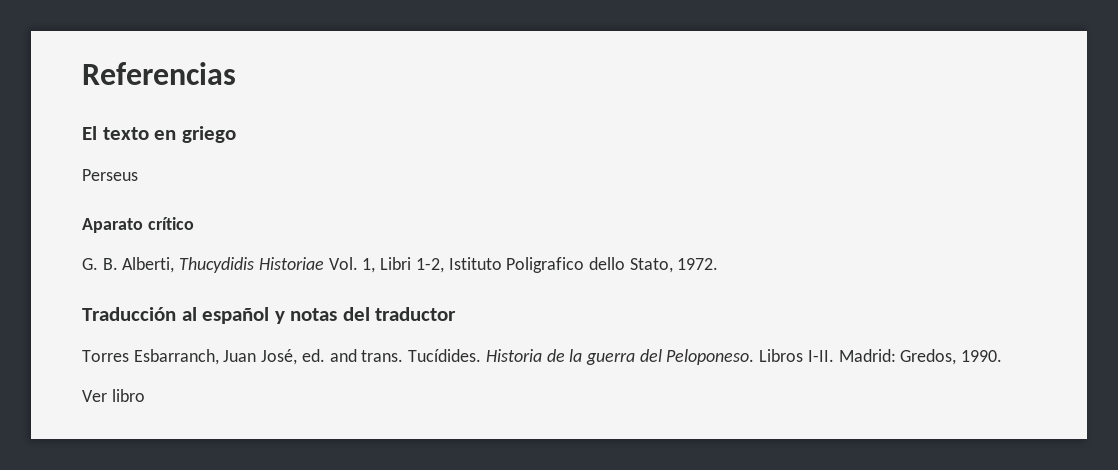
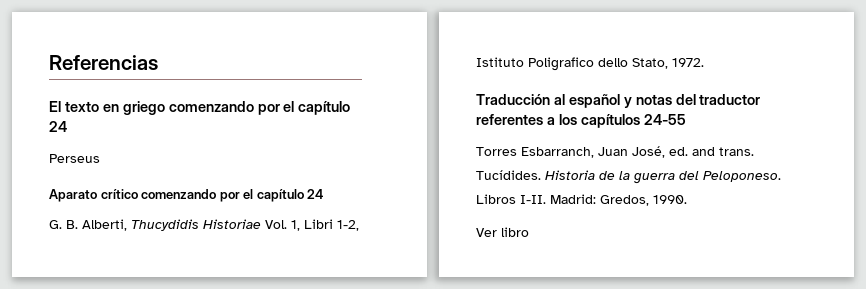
[82,169,138,181] [82,217,194,233] // Perseus // Aparato crítico -> [168,101,351,115] [49,121,67,132] [49,154,100,163] [49,189,324,202] comenzando por el capítulo 24 // Perseus // Aparato crítico comenzando por el capítulo 24
(457, 314) none -> [476,114,686,128] referentes a los capítulos 24-55

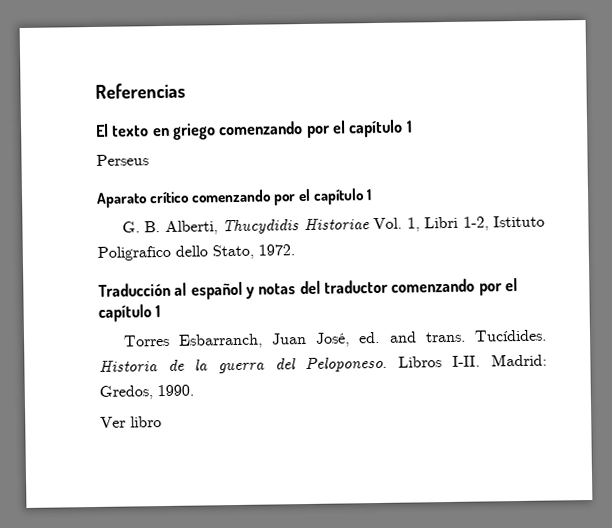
[49,121,67,132] 24 -> [405,120,413,133] 1
[307,189,324,199] 24 -> [366,189,373,201] 1
[476,114,686,128] referentes a los capítulos 24-55 -> [391,278,518,296] [98,304,162,322] comenzando por el capítulo 1

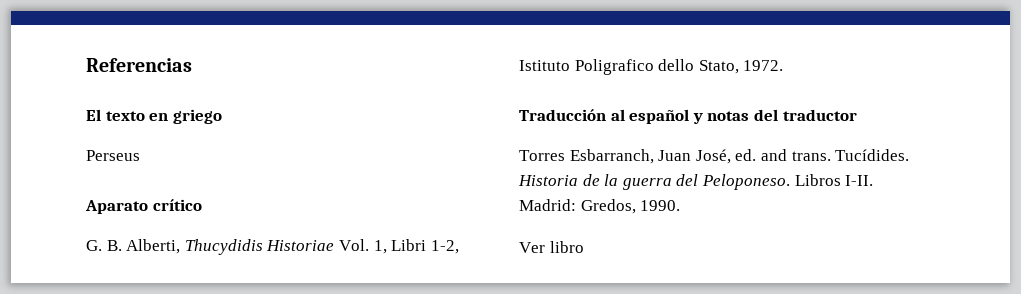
[218,119,413,138] [96,154,149,166] [96,188,373,208] comenzando por el capítulo 1 // Perseus // Aparato crítico comenzando por el capítulo 1 -> [86,150,140,161] [85,199,202,214] // Perseus // Aparato crítico
[391,278,518,296] [98,304,162,322] comenzando por el capítulo 1 -> (857, 115) none

